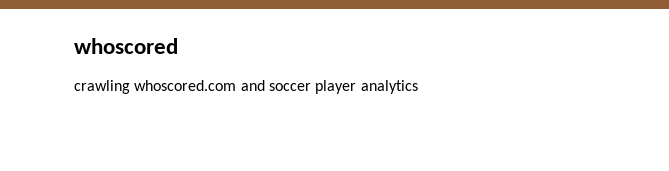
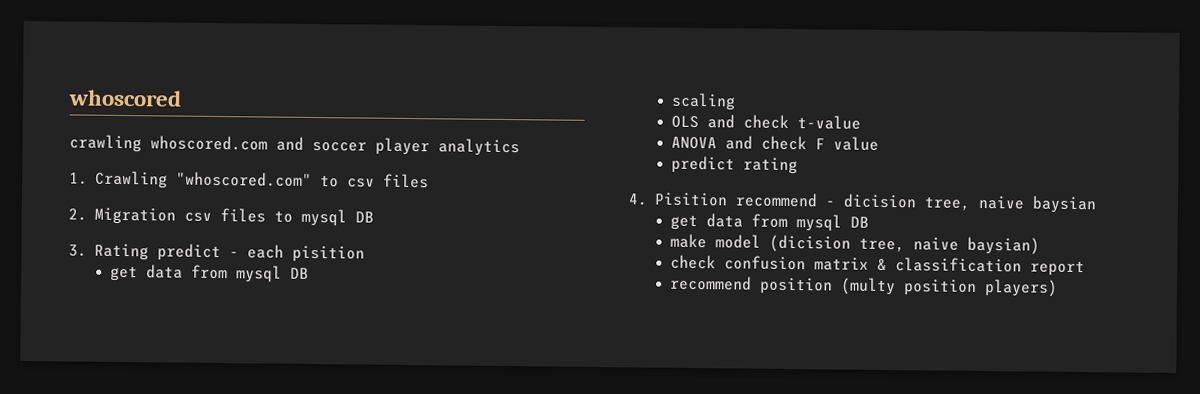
(418, 87) none -> [69,170,429,189] [68,207,374,227] [68,243,365,263] [110,264,310,283] [671,92,737,111] [671,114,862,130] [671,135,880,151] [671,155,799,175] [628,192,1097,214] [670,213,870,232] [670,233,1041,255] [670,254,1086,277] [670,275,1059,297] // 1. Crawling "whoscored.com" to csv files // 2. Migration csv files to mysql DB // 3. Rating predict - each pisition // get data from mysql DB // scaling // OLS and check t-value // ANOVA and check F value // predict rating // 4. Pisition recommend - dicision tree, naive baysian // get data from mysql DB // make model (dicision tree, naive baysian) // check confusion matrix & classification report // recommend position (multy position players)

